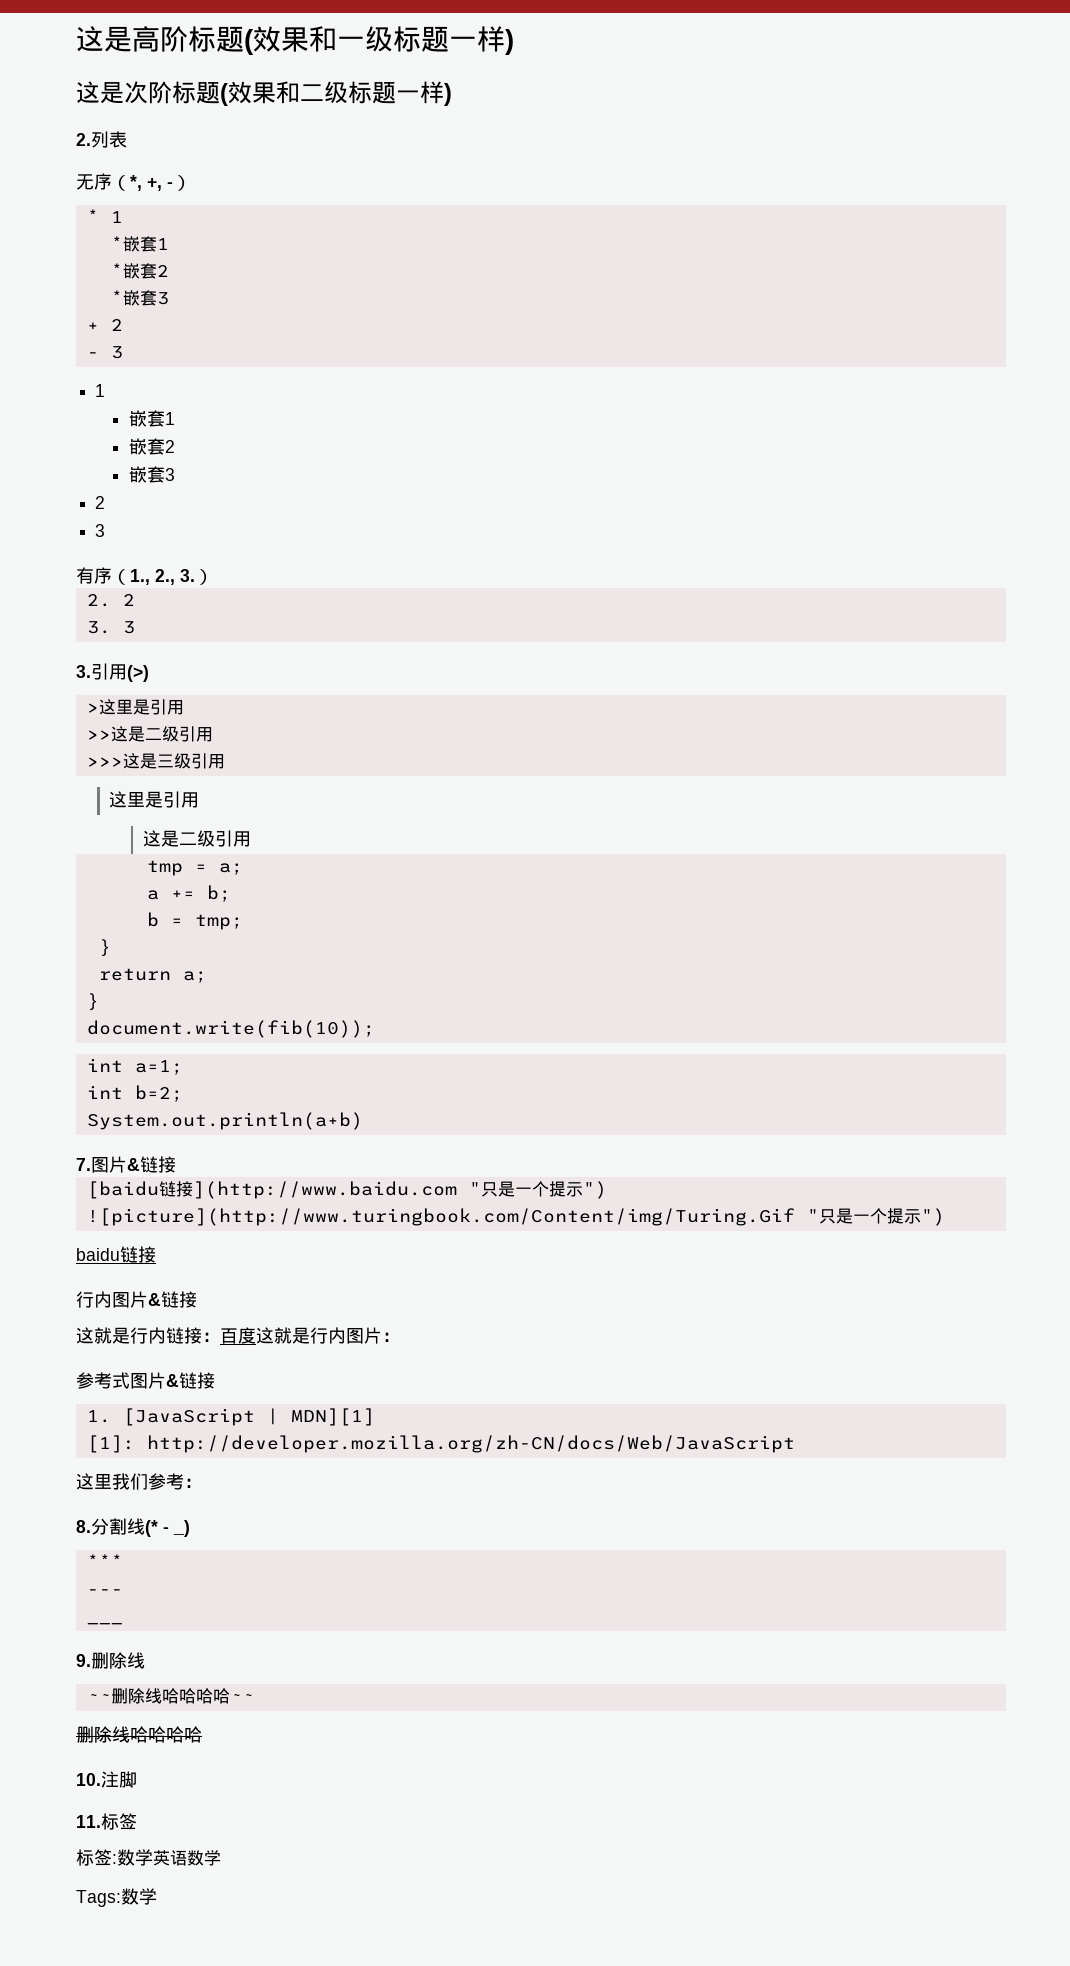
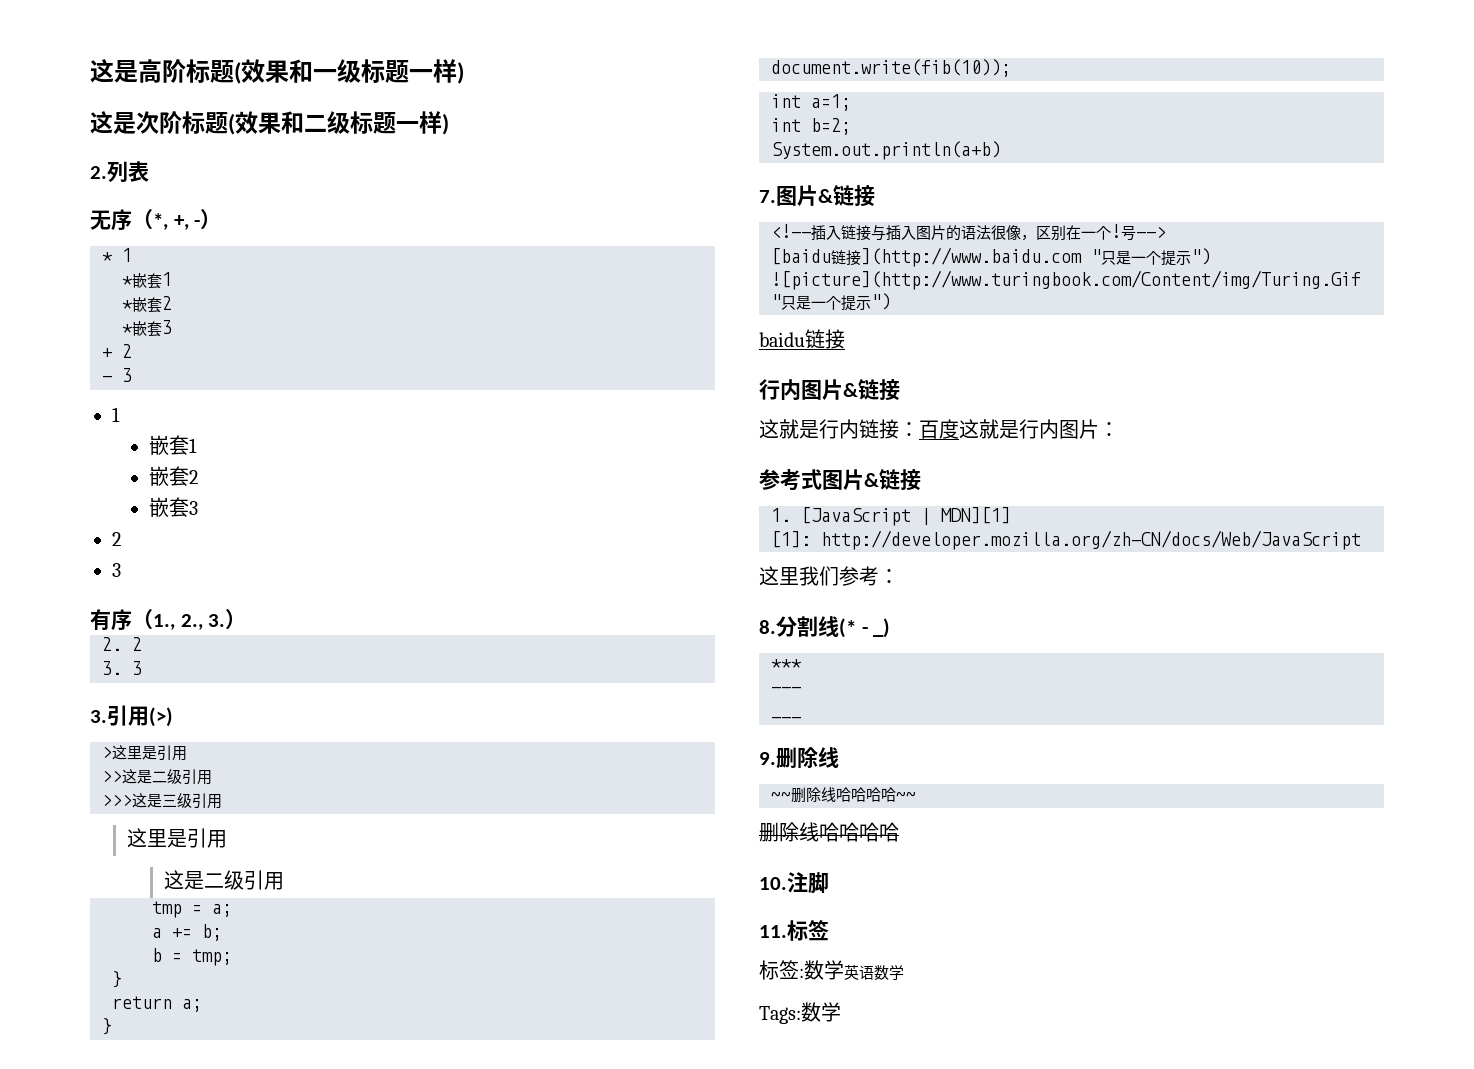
(176, 1164) none -> [771,224,1166,241] // <!--插入链接与插入图片的语法很像，区别在一个!号-->

